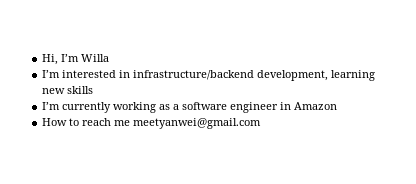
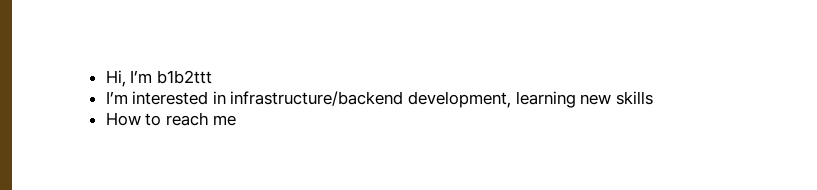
[81,54,110,62] Willa -> [156,70,212,84] b1b2ttt
[42,102,338,113] // I’m currently working as a software engineer in Amazon -> (653, 98) none
[133,118,262,129] meetyanwei@gmail.com -> (237, 120) none

